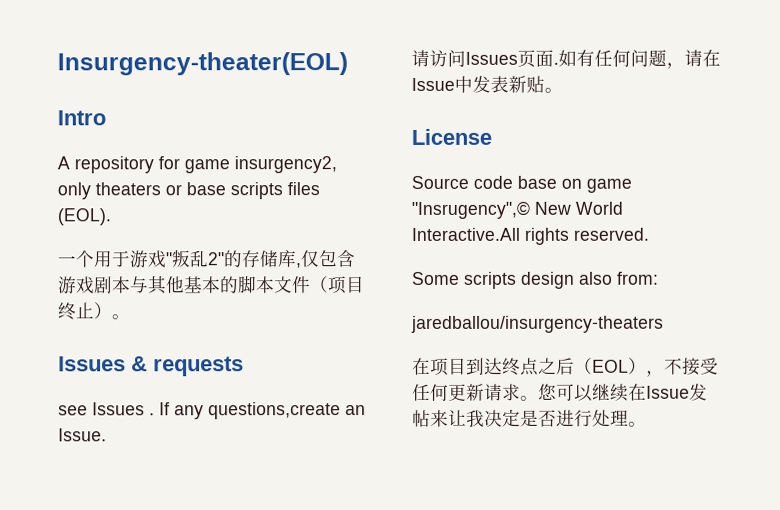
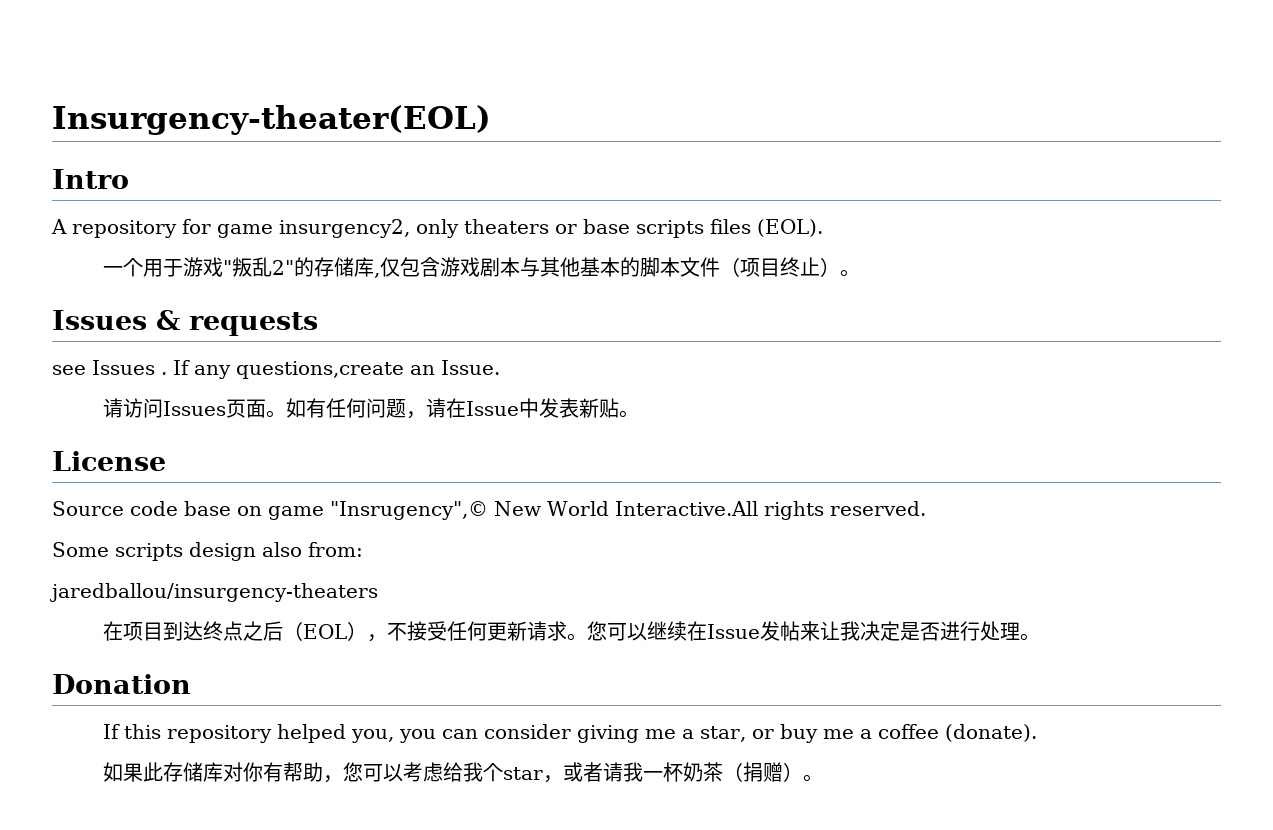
[553,62,559,65] . -> [266,410,287,418] 。
(647, 424) none -> [52,674,191,694] [103,724,1038,743] [103,762,824,783] // Donation // If this repository helped you, you can consider giving me a star, or buy me a coffee (donate). // 如果此存储库对你有帮助，您可以考虑给我个star，或者请我一杯奶茶（捐赠）。

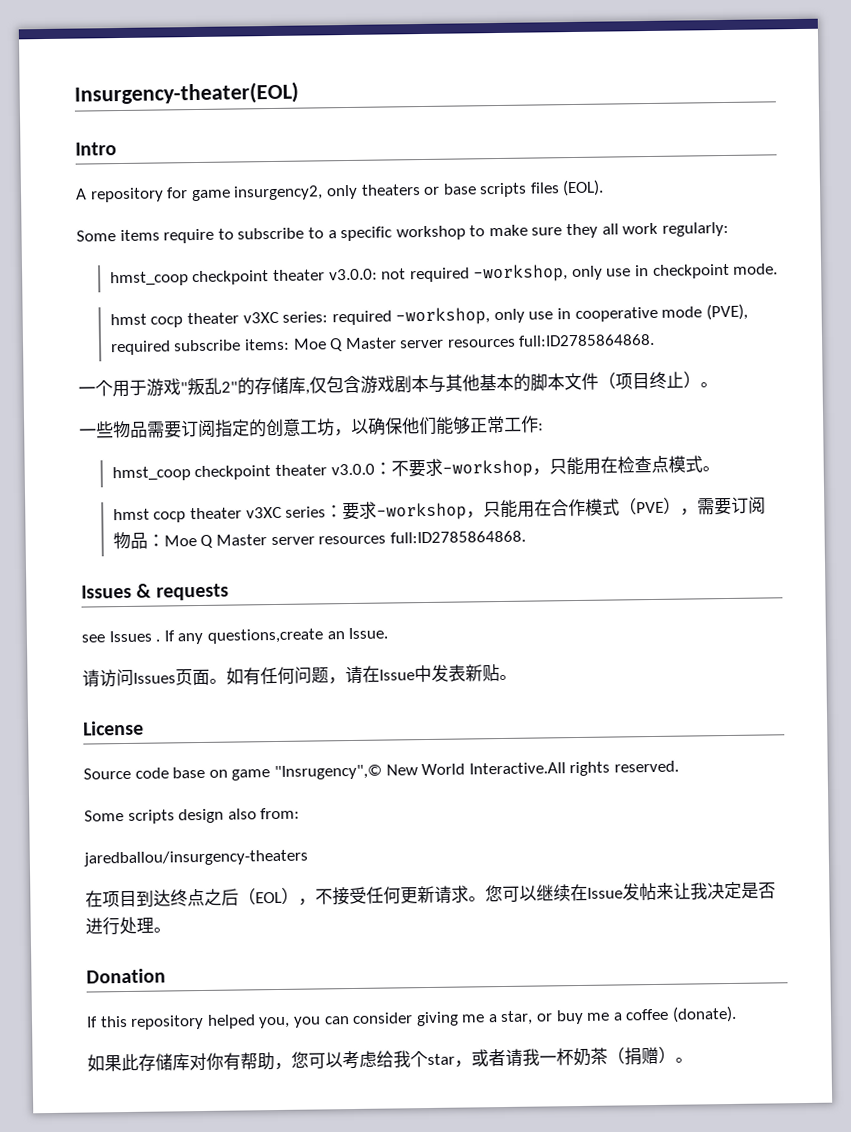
(823, 228) none -> [76,221,729,244] [109,263,779,287] [109,303,748,328] [109,333,656,356] // Some items require to subscribe to a specific workshop to make sure they all work regularly: // hmst_coop checkpoint theater v3.0.0: not required -workshop, only use in checkpoint mode. // hmst cocp theater v3XC series: required -workshop, only use in cooperative mode (PVE), required subscribe items: Moe Q Master server resources full:ID2785864868.
(861, 273) none -> [79,415,544,439] [111,455,720,482] [112,496,767,523] [112,530,526,550] // 一些物品需要订阅指定的创意工坊，以确保他们能够正常工作: // hmst_coop checkpoint theater v3.0.0：不要求-workshop，只能用在检查点模式。 // hmst cocp theater v3XC series：要求-workshop，只能用在合作模式（PVE），需要订阅物品：Moe Q Master server resources full:ID2785864868.

